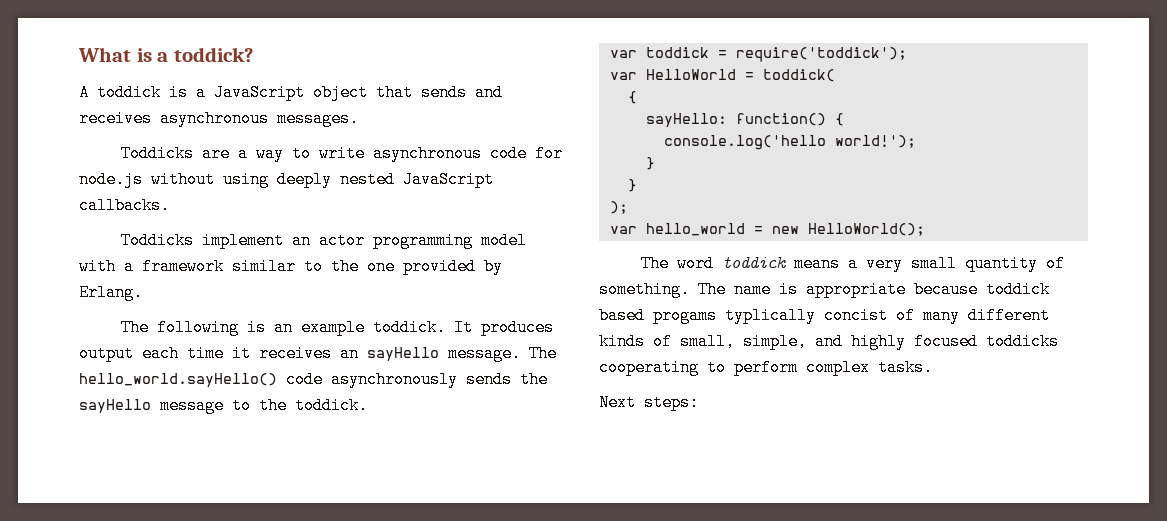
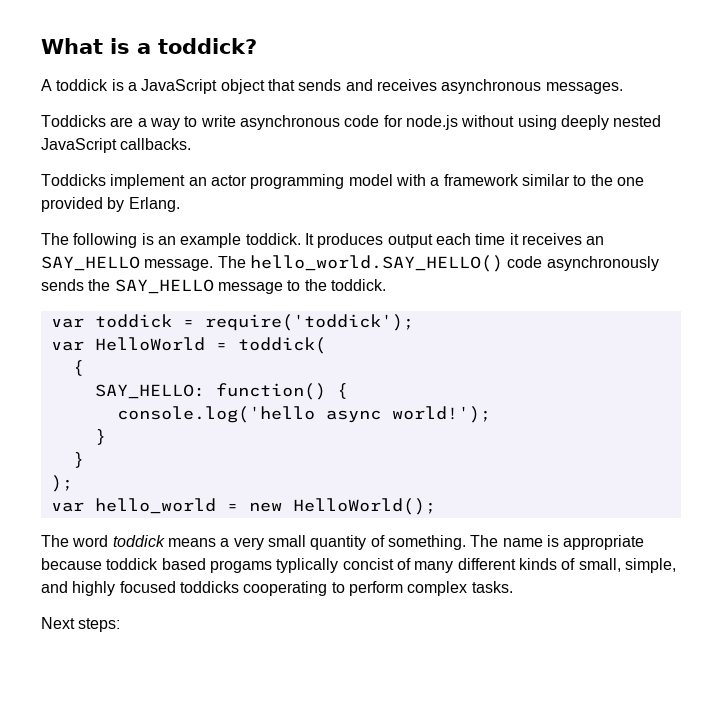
[367,347,439,361] sayHello -> [41,256,140,271] SAY_HELLO
[79,373,277,387] hello_world.sayHello() -> [249,255,503,272] hello_world.SAY_HELLO()
[79,399,151,413] sayHello -> [114,279,214,294] SAY_HELLO
[645,113,727,127] sayHello: -> [94,384,205,399] SAY_HELLO:
(826, 142) none -> [325,410,381,423] async

